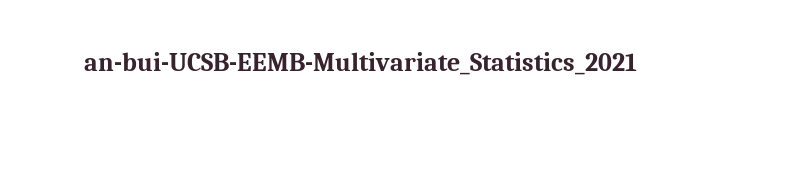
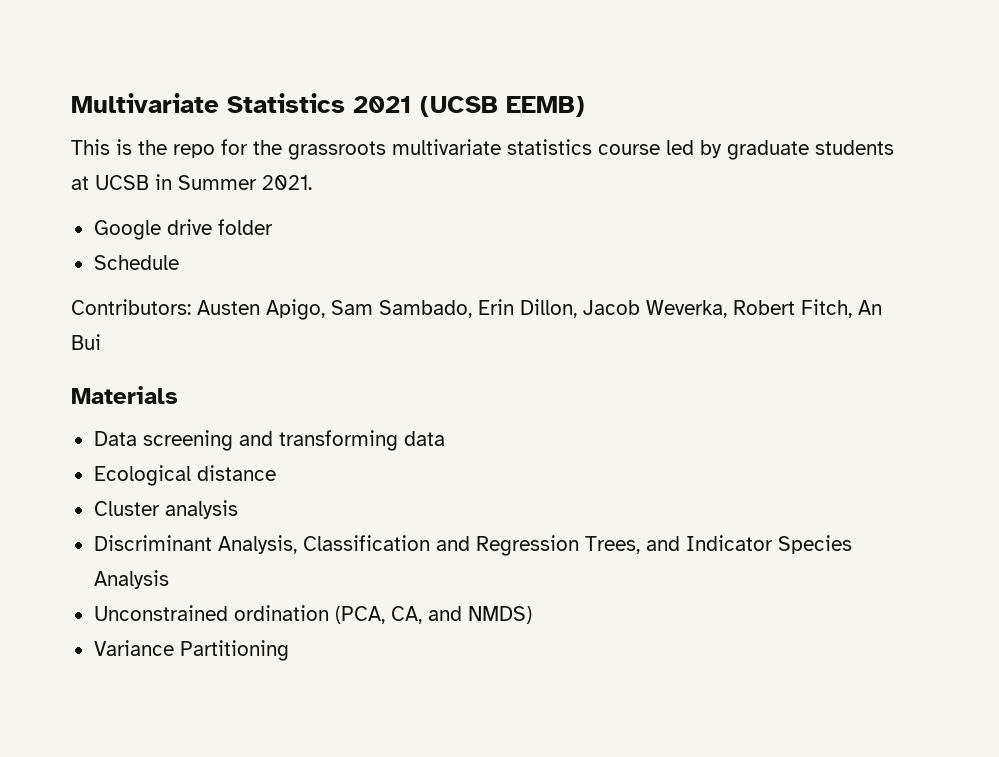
[84,52,637,75] an-bui-UCSB-EEMB-Multivariate_Statistics_2021 -> [71,93,585,117] [71,139,894,160] [71,174,312,190] [93,219,273,240] [93,255,179,270] [71,299,882,320] [71,334,101,350] [71,386,178,404] [93,430,445,451] [93,465,276,486] [93,500,238,519] [93,535,852,556] [93,570,169,589] [93,605,532,624] [93,640,289,661] Multivariate Statistics 2021 (UCSB EEMB) // This is the repo for the grassroots multivariate statistics course led by graduate students at UCSB in Summer 2021. // Google drive folder // Schedule // Contributors: Austen Apigo, Sam Sambado, Erin Dillon, Jacob Weverka, Robert Fitch, An Bui // Materials // Data screening and transforming data // Ecological distance // Cluster analysis // Discriminant Analysis, Classification and Regression Trees, and Indicator Species Analysis // Unconstrained ordination (PCA, CA, and NMDS) // Variance Partitioning

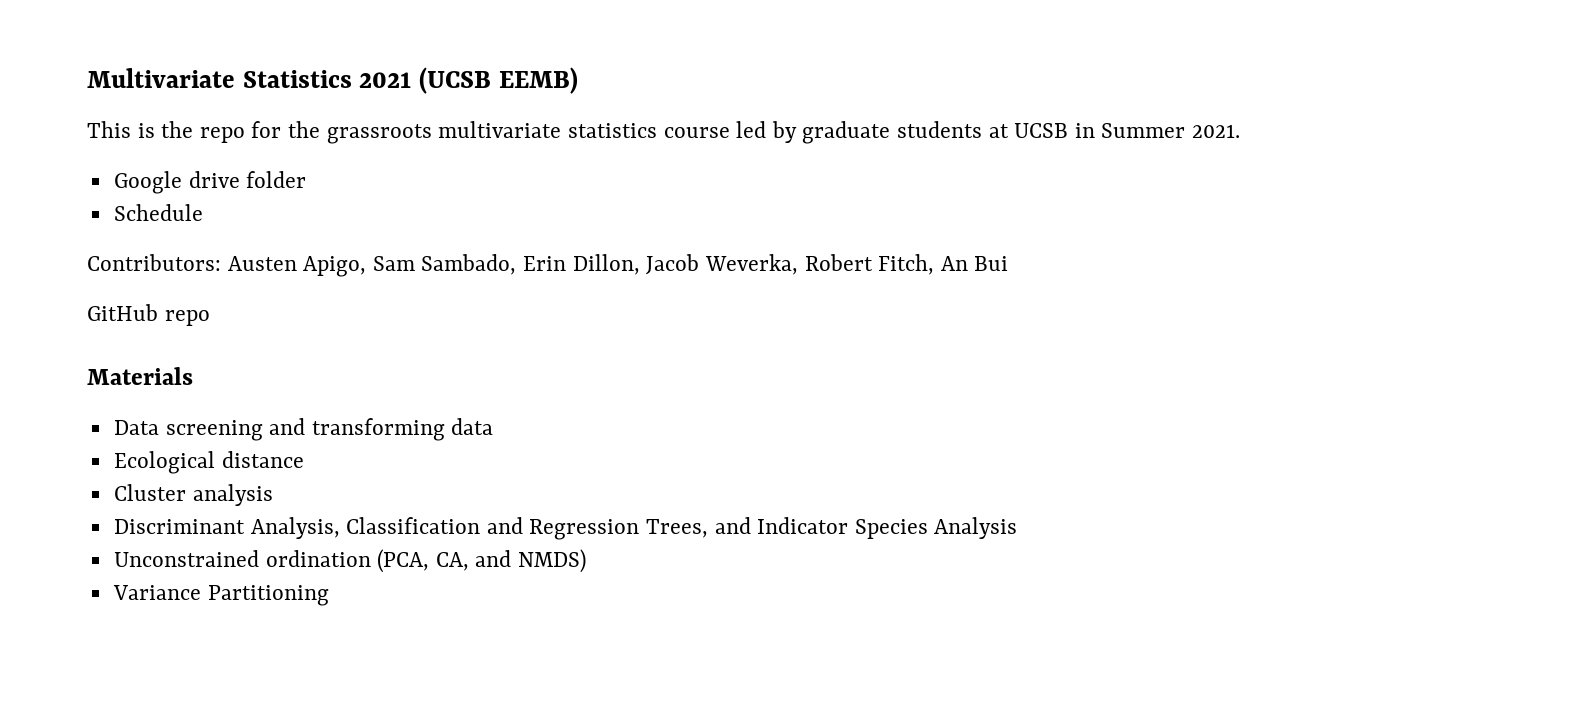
(101, 342) none -> [87,304,210,326] // GitHub repo

